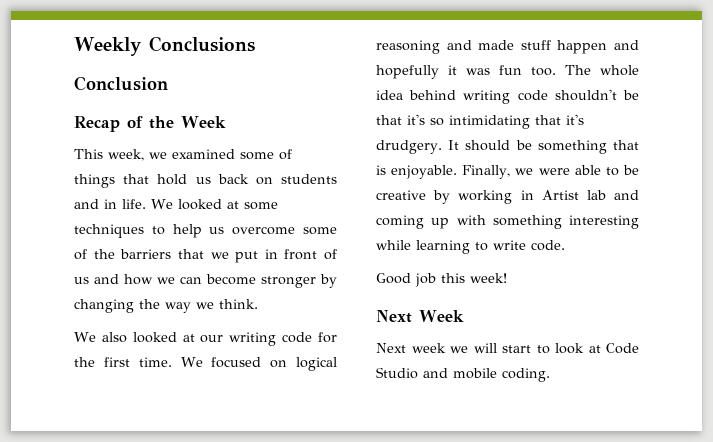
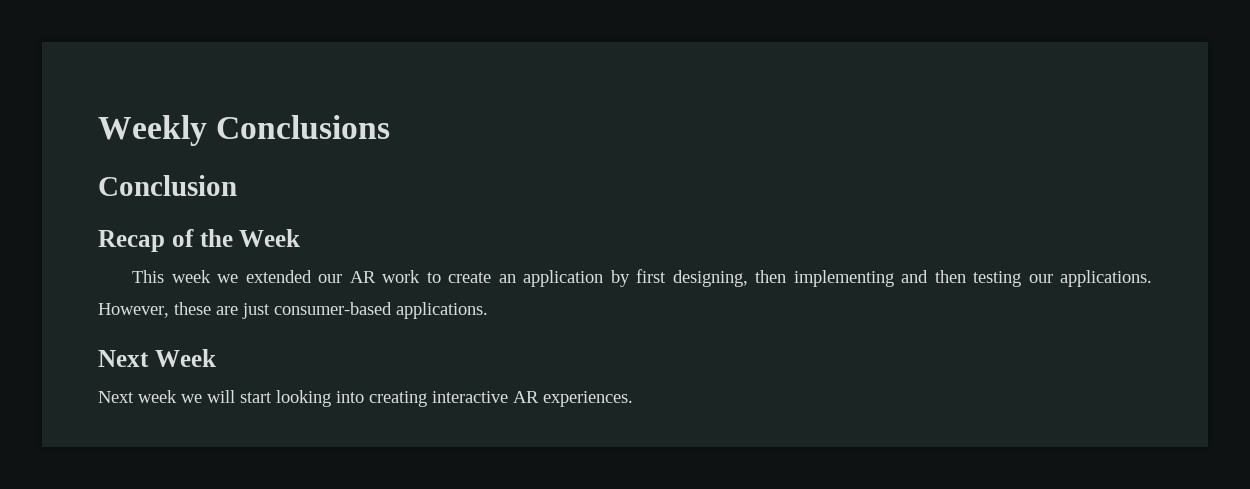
[108,149,292,161] [74,174,337,188] [74,199,278,210] [74,224,337,238] [74,249,337,263] [74,274,337,288] [74,299,258,313] [74,332,337,346] [74,357,337,371] [376,40,639,54] [376,65,639,79] [376,89,639,104] [376,114,584,129] [376,140,639,154] [376,165,639,179] [376,190,639,204] [376,215,639,229] [376,240,565,254] [376,273,507,287] week, we examined some of things that hold us back on students and in life. We looked at some techniques to help us overcome some of the barriers that we put in front of us and how we can become stronger by changing the way we think. // We also looked at our writing code for the first time. We focused on logical reasoning and made stuff happen and hopefully it was fun too. The whole idea behind writing code shouldn't be that it's so intimidating that it's drudgery. It should be something that is enjoyable. Finally, we were able to be creative by working in Artist lab and coming up with something interesting while learning to write code. // Good job this week! -> [171,269,1152,287] [98,302,488,319] week we extended our AR work to create an application by first designing, then implementing and then testing our applications. However, these are just consumer-based applications.
[536,343,639,354] [376,367,550,382] to look at Code Studio and mobile coding. -> [276,390,633,407] looking into creating interactive AR experiences.

